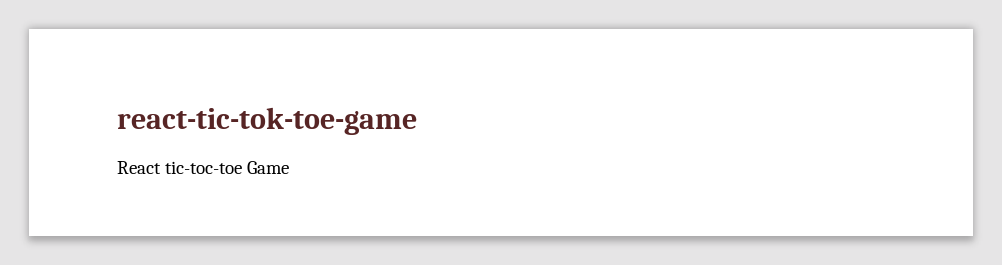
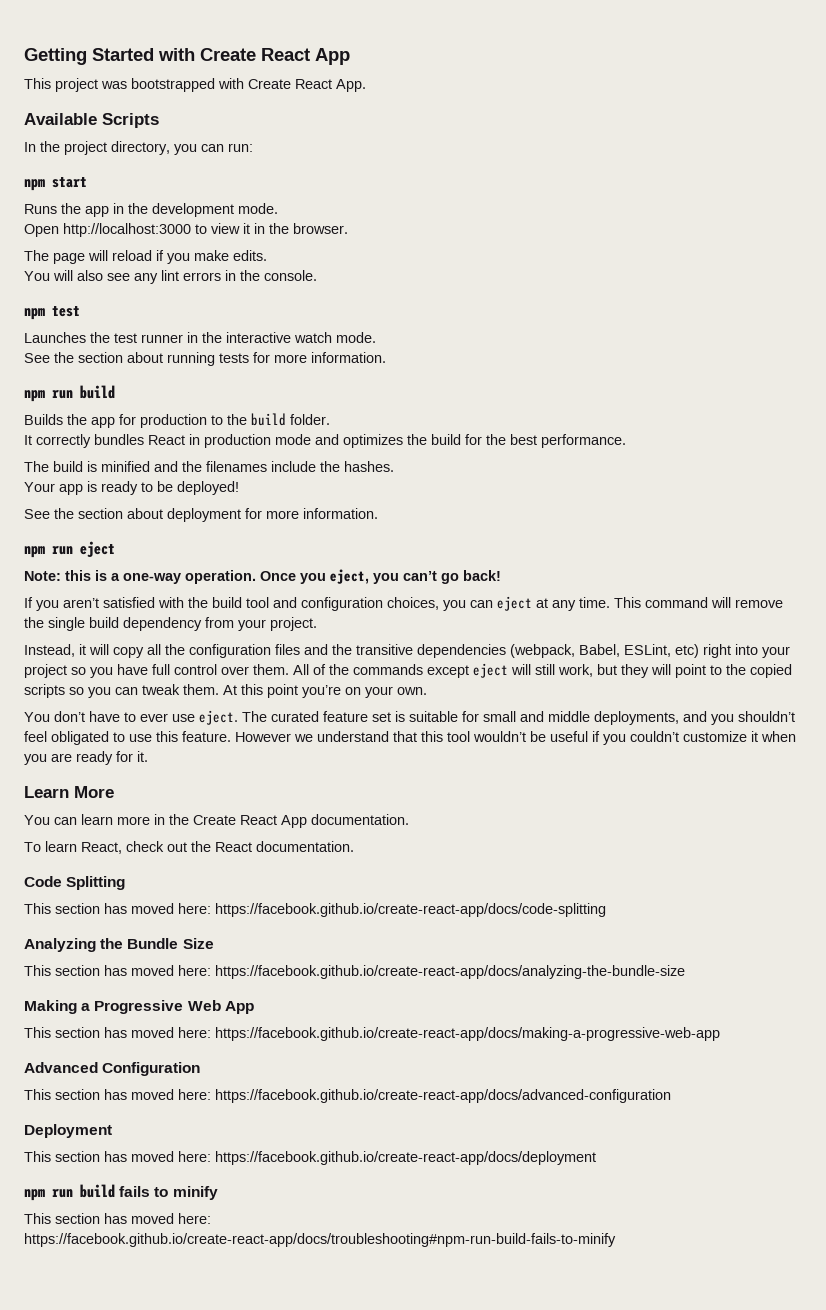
[117,107,417,135] [117,161,290,174] react-tic-tok-toe-game // React tic-toc-toe Game -> [24,48,350,65] [24,78,366,92] [24,113,159,128] [24,141,253,155] [24,177,87,191] [24,203,278,217] [24,223,348,237] [24,250,267,264] [24,270,317,284] [24,306,80,320] [24,332,376,343] [24,352,386,366] [24,385,115,402] [24,413,330,428] [24,434,626,448] [24,461,394,472] [24,481,239,495] [24,508,378,522] [24,541,115,558] [24,569,501,584] [24,596,783,611] [24,617,317,631] [24,644,790,658] [24,663,792,678] [24,684,427,698] [24,710,795,725] [24,731,796,745] [24,751,148,765] [24,786,114,798] [24,814,409,828] [24,841,354,854] [24,876,126,890] [24,903,606,917] [24,938,214,952] [24,965,685,979] [24,1000,254,1014] [24,1027,720,1041] [24,1062,201,1076] [24,1089,671,1103] [24,1124,112,1138] [24,1151,596,1165] [24,1184,218,1201] [24,1213,211,1224] [24,1233,616,1247] Getting Started with Create React App // This project was bootstrapped with Create React App. // Available Scripts // In the project directory, you can run: // npm start // Runs the app in the development mode. // Open http://localhost:3000 to view it in the browser. // The page will reload if you make edits. // You will also see any lint errors in the console. // npm test // Launches the test runner in the interactive watch mode. // See the section about running tests for more information. // npm run build // Builds the app for production to the build folder. // It correctly bundles React in production mode and optimizes the build for the best performance. // The build is minified and the filenames include the hashes. // Your app is ready to be deployed! // See the section about deployment for more information. // npm run eject // Note: this is a one-way operation. Once you eject, you can’t go back! // If you aren’t satisfied with the build tool and configuration choices, you can eject at any time. This command will remove the single build dependency from your project. // Instead, it will copy all the configuration files and the transitive dependencies (webpack, Babel, ESLint, etc) right into your project so you have full control over them. All of the commands except eject will still work, but they will point to the copied scripts so you can tweak them. At this point you’re on your own. // You don’t have to ever use eject. The curated feature set is suitable for small and middle deployments, and you shouldn’t feel obligated to use this feature. However we understand that this tool wouldn’t be useful if you couldn’t customize it when you are ready for it. // Learn More // You can learn more in the Create React App documentation. // To learn React, check out the React documentation. // Code Splitting // This section has moved here: https://facebook.github.io/create-react-app/docs/code-splitting // Analyzing the Bundle Size // This section has moved here: https://facebook.github.io/create-react-app/docs/analyzing-the-bundle-size // Making a Progressive Web App // This section has moved here: https://facebook.github.io/create-react-app/docs/making-a-progressive-web-app // Advanced Configuration // This section has moved here: https://facebook.github.io/create-react-app/docs/advanced-configuration // Deployment // This section has moved here: https://facebook.github.io/create-react-app/docs/deployment // npm run build fails to minify // This section has moved here: https://facebook.github.io/create-react-app/docs/troubleshooting#npm-run-build-fails-to-minify

